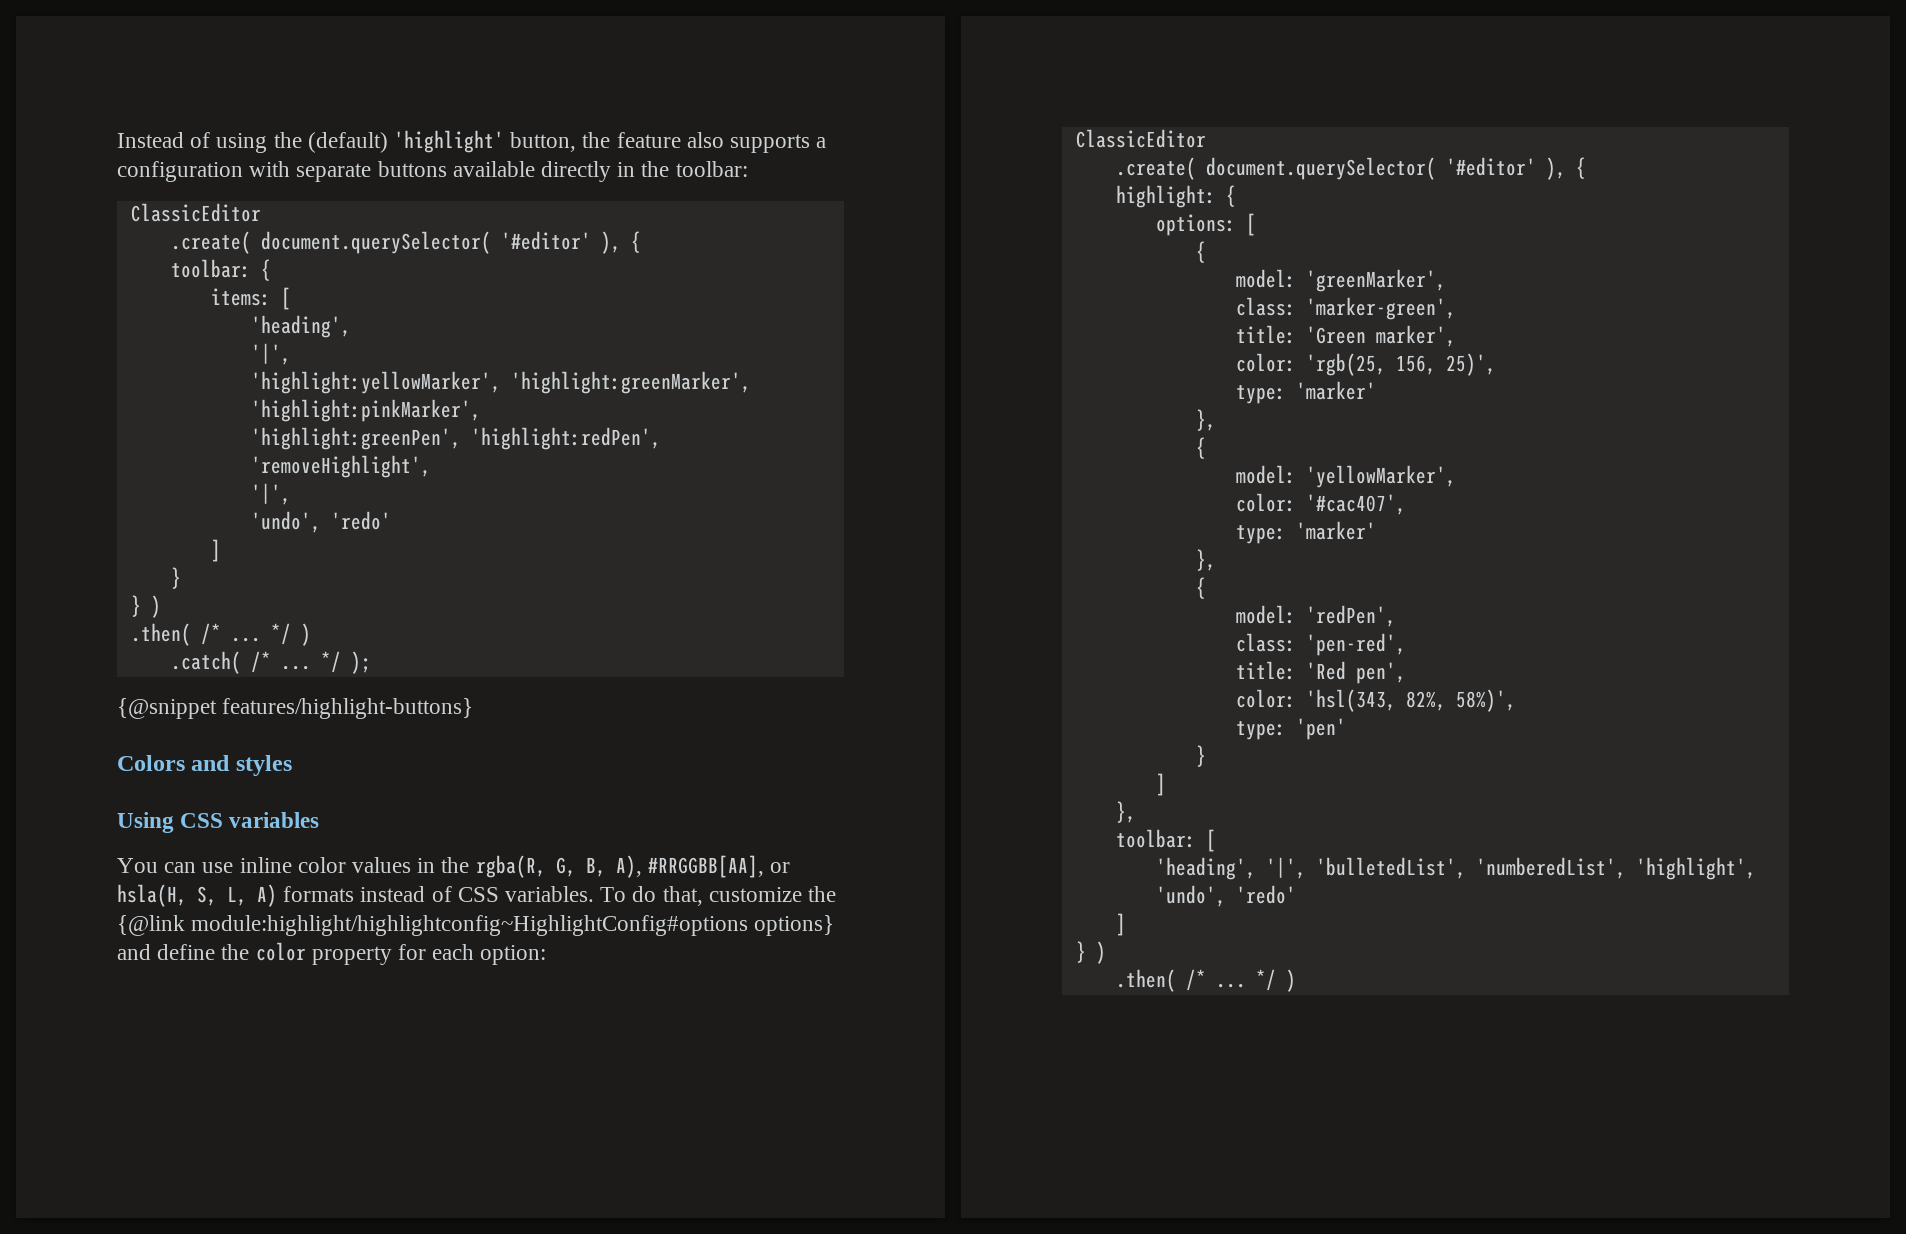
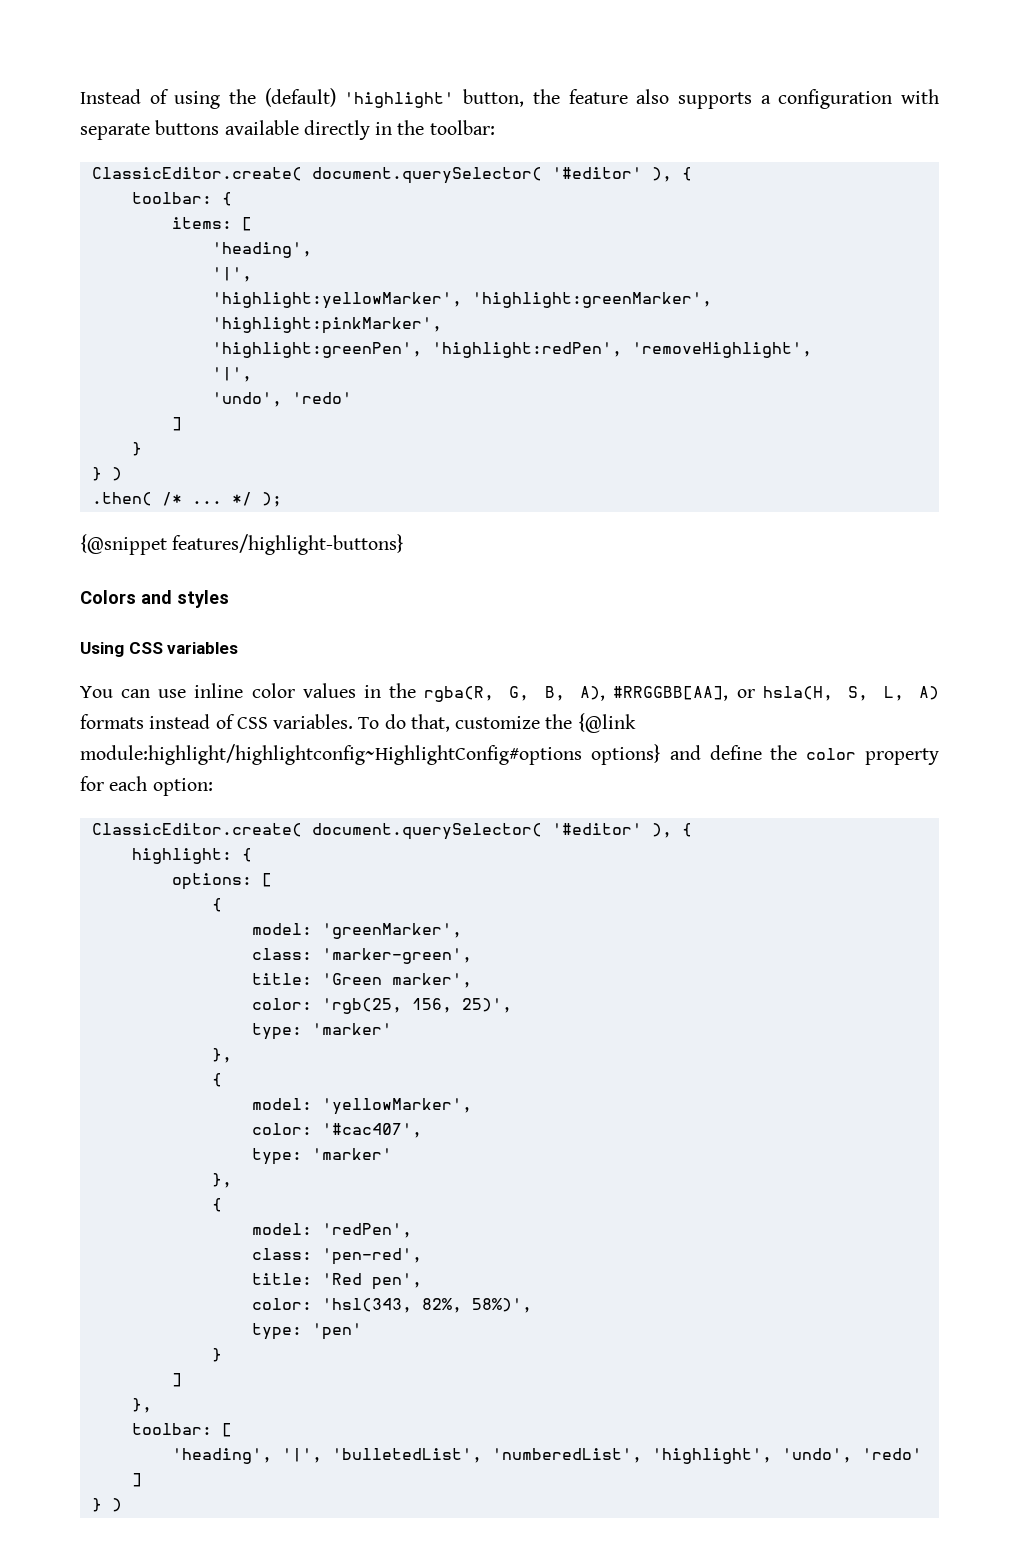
[130,203,261,222] [170,231,251,254] ClassicEditor // .create( -> [91,167,302,181] ClassicEditor.create(
[300,623,311,646] [170,651,341,674] ) // .catch( /* ... */ -> (252, 499) none
[1075,129,1206,148] [1115,157,1196,180] ClassicEditor // .create( -> [91,823,302,837] ClassicEditor.create(
[1115,969,1296,992] // .then( /* ... */ ) -> (122, 1505) none

